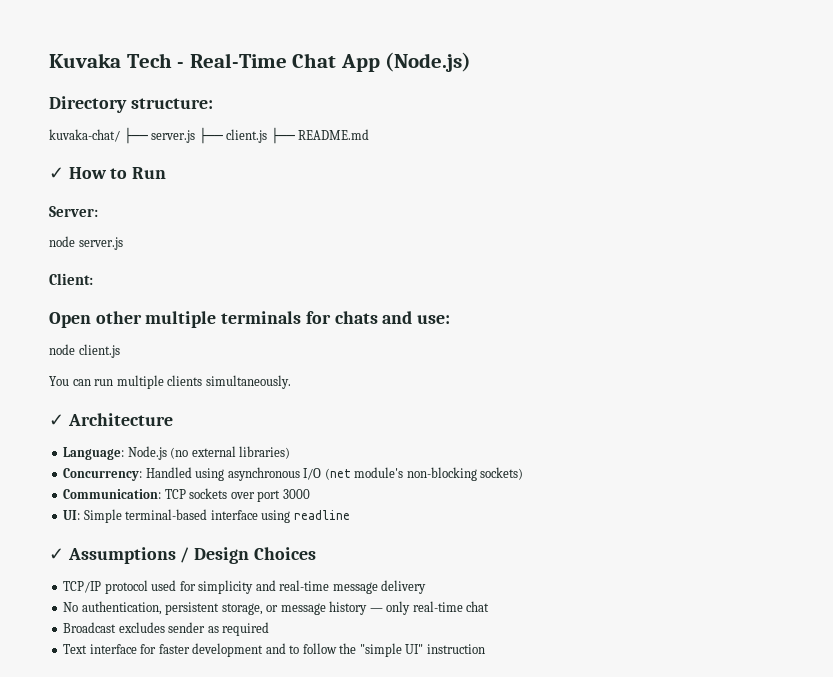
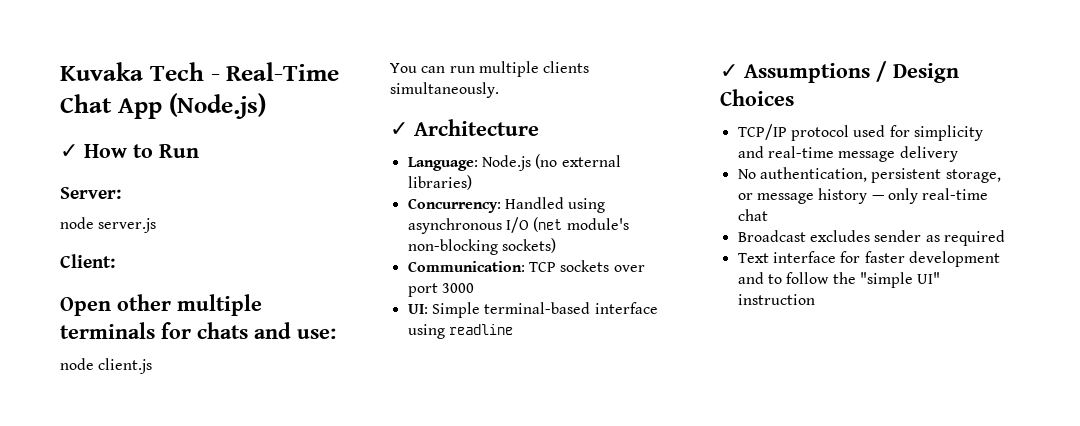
[49,96,213,113] [49,127,370,144] // Directory structure: // kuvaka-chat/ ├── server.js ├── client.js ├── README.md -> (266, 106) none

